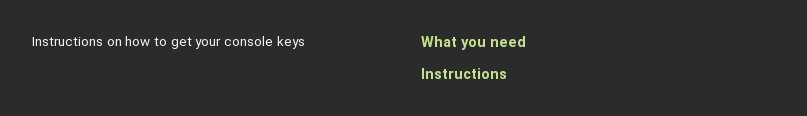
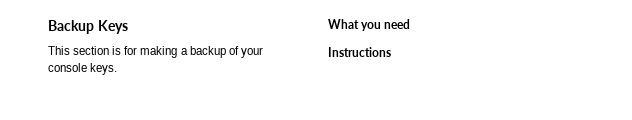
[32,36,192,49] Instructions on how to get -> [48,20,128,34] [48,46,239,58] Backup Keys // This section is for making a backup of
[276,36,305,49] keys -> [90,63,118,75] keys.

